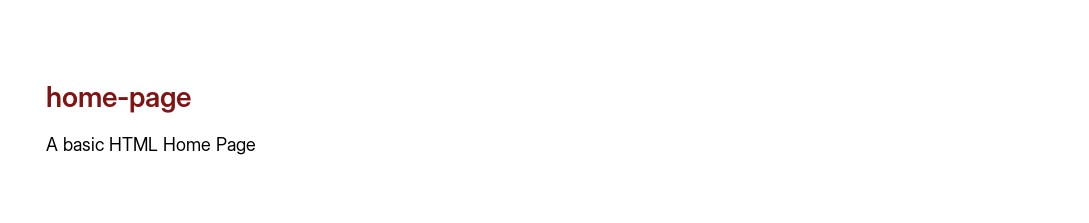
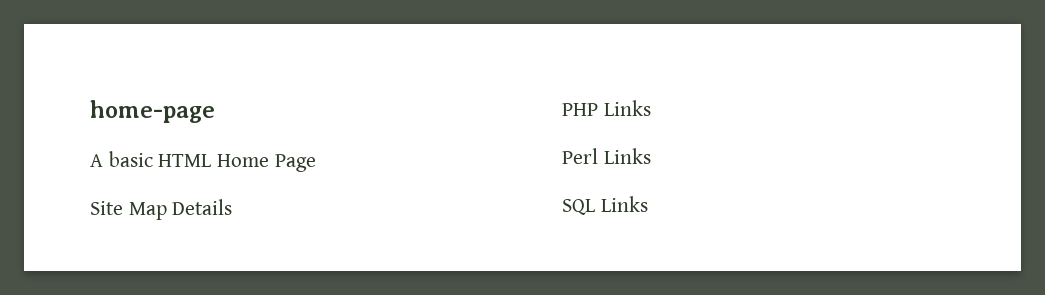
(256, 146) none -> [90,199,233,220] [562,100,651,116] [562,148,651,164] [562,196,648,215] // Site Map Details // PHP Links // Perl Links // SQL Links

